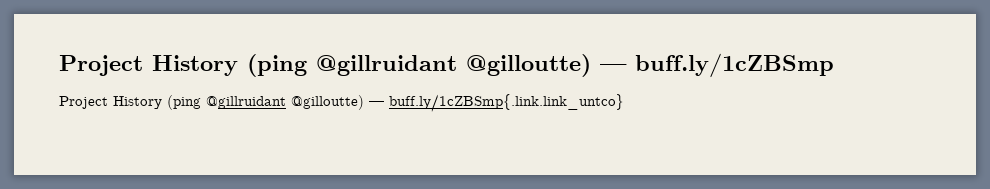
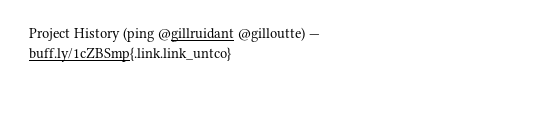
[59,53,834,78] [59,95,384,110] Project History (ping @gillruidant @gilloutte) — buff.ly/1cZBSmp // Project History (ping @gillruidant @gilloutte) — -> [29,27,320,42] Project History (ping @gillruidant @gilloutte) —

